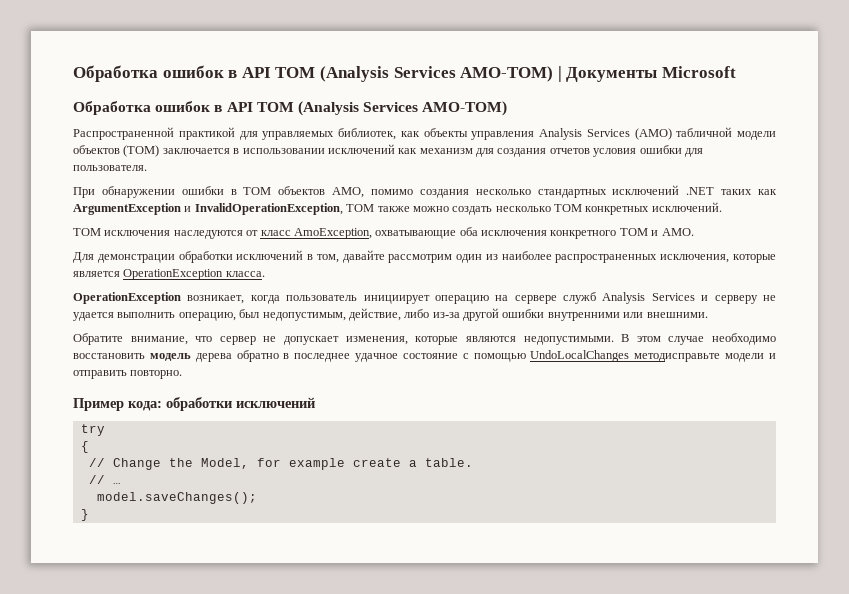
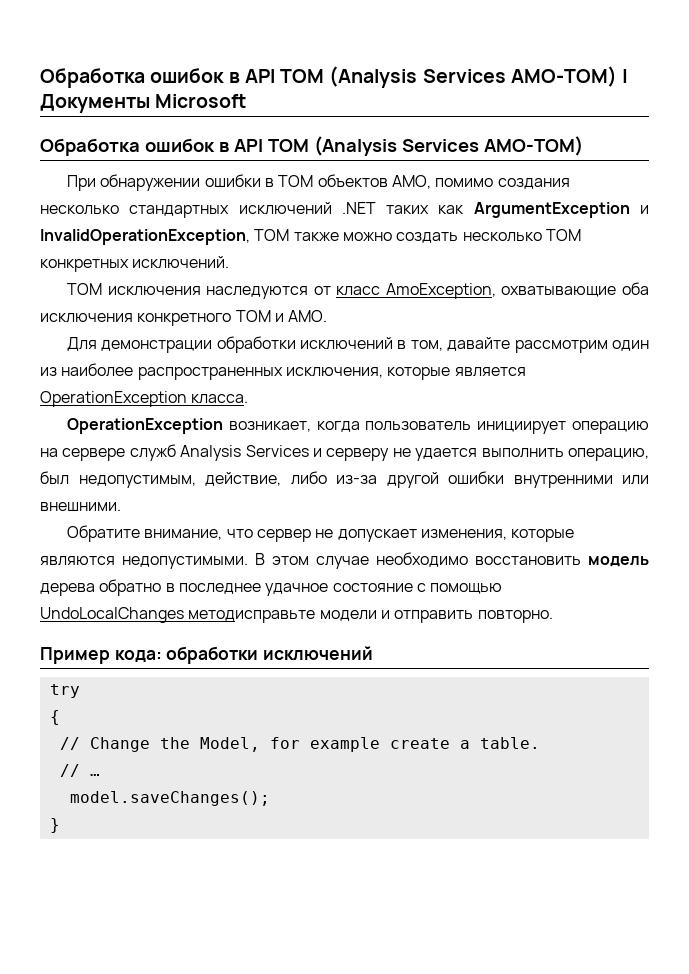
[73,127,776,140] [73,144,703,157] [73,165,147,171] // Распространенной практикой для управляемых библиотек, как объекты управления Analysis Services (AMO) табличной модели объектов (TOM) заключается в использовании исключений как механизм для создания отчетов условия ошибки для пользователя. -> (583, 146) none

